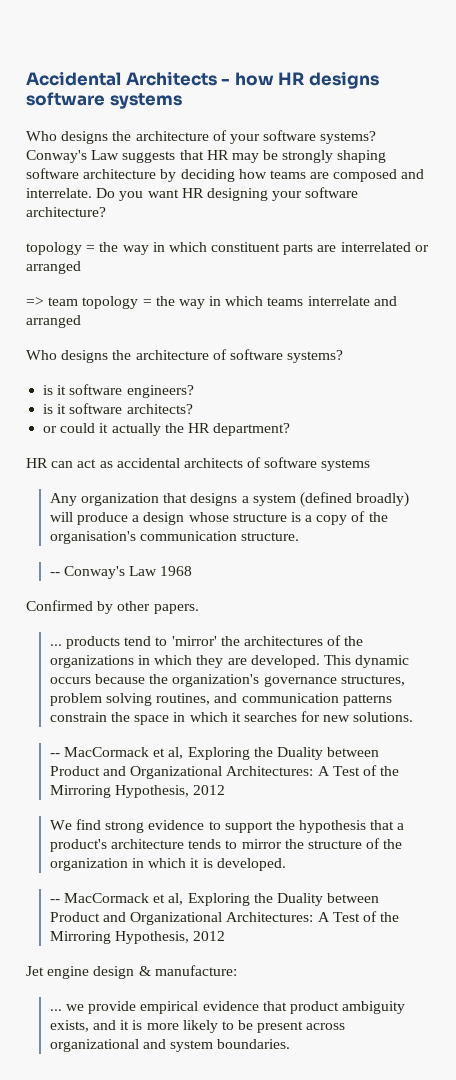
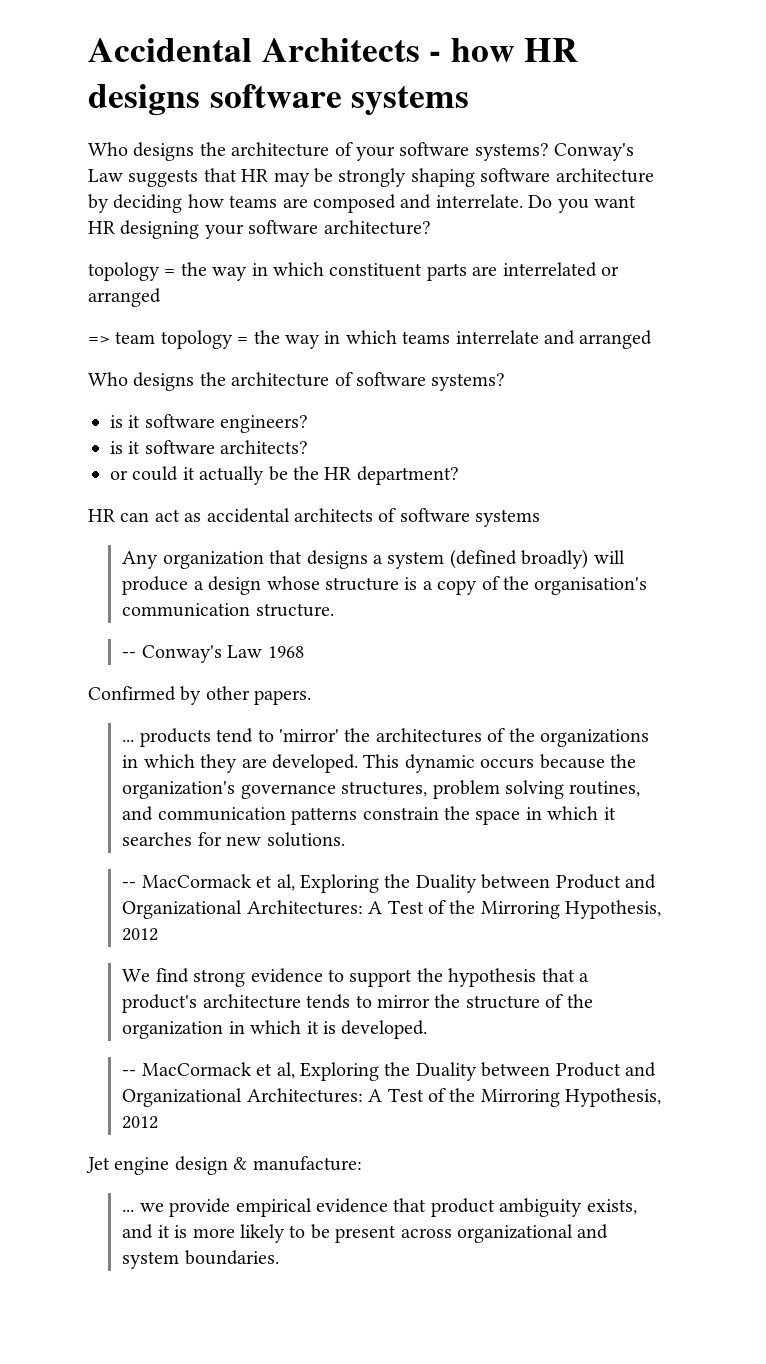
(161, 429) none -> [268,466,288,481] be

